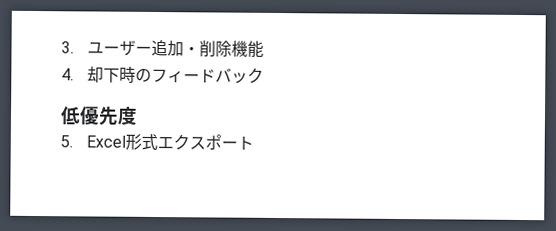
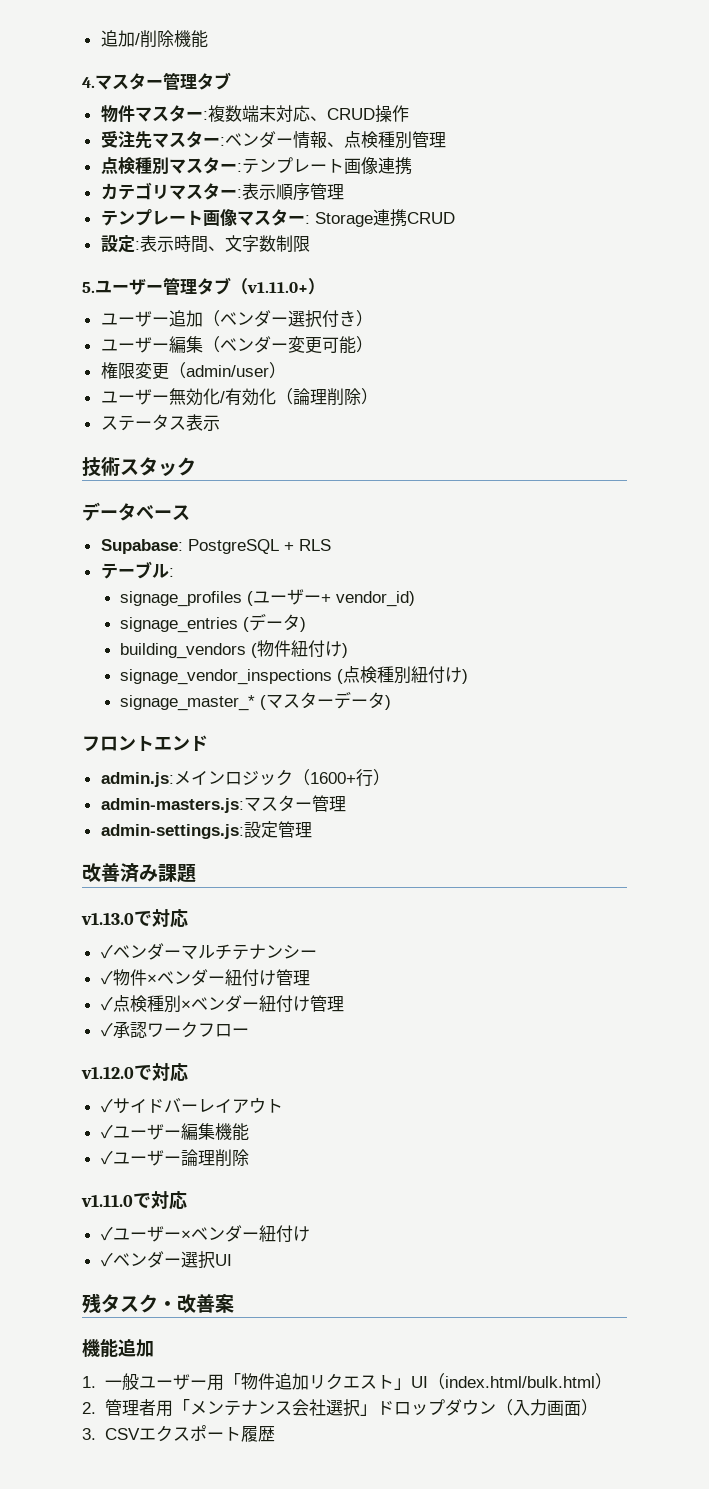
[61,39,264,58] [61,66,264,84] [60,106,138,126] [60,133,158,151] 3.ユーザー追加・削除機能 // 4.却下時のフィードバック // 低優先度 // 5. Excel形式 -> [100,30,208,48] [82,72,231,90] [100,105,409,123] [100,131,446,149] [100,157,412,175] [100,182,344,201] [100,209,455,227] [100,235,310,253] [82,277,325,295] [100,310,373,328] [100,336,373,354] [100,362,286,380] [100,388,378,406] [100,414,220,431] [82,456,196,477] [82,502,190,521] [100,539,331,554] [100,561,174,579] [119,589,415,607] [119,613,306,633] [119,640,348,659] [119,666,468,685] [119,691,391,711] [82,735,208,752] [100,769,390,787] [100,795,346,813] [100,821,312,839] [82,863,196,883] [81,909,188,928] [100,943,317,960] [100,969,310,987] [100,995,344,1013] [100,1021,249,1038] [81,1063,188,1082] [100,1097,283,1114] [100,1123,249,1141] [100,1149,249,1166] [81,1191,187,1210] [100,1225,310,1243] [100,1251,232,1269] [82,1293,234,1314] [82,1339,154,1357] [82,1373,612,1391] [82,1399,598,1417] [82,1428,140,1440] 追加/削除機能 // 4.マスター管理タブ // 物件マスター:複数端末対応、CRUD操作 // 受注先マスター:ベンダー情報、点検種別管理 // 点検種別マスター:テンプレート画像連携 // カテゴリマスター:表示順序管理 // テンプレート画像マスター: Storage連携CRUD // 設定:表示時間、文字数制限 // 5.ユーザー管理タブ（v1.11.0+） // ユーザー追加（ベンダー選択付き） // ユーザー編集（ベンダー変更可能） // 権限変更（admin/user） // ユーザー無効化/有効化（論理削除） // ステータス表示 // 技術スタック // データベース // Supabase: PostgreSQL + RLS // テーブル: // signage_profiles (ユーザー+ vendor_id) // signage_entries (データ) // building_vendors (物件紐付け) // signage_vendor_inspections (点検種別紐付け) // signage_master_* (マスターデータ) // フロントエンド // admin.js:メインロジック（1600+行） // admin-masters.js:マスター管理 // admin-settings.js:設定管理 // 改善済み課題 // v1.13.0で対応 // ✓ベンダーマルチテナンシー // ✓物件×ベンダー紐付け管理 // ✓点検種別×ベンダー紐付け管理 // ✓承認ワークフロー // v1.12.0で対応 // ✓サイドバーレイアウト // ✓ユーザー編集機能 // ✓ユーザー論理削除 // v1.11.0で対応 // ✓ユーザー×ベンダー紐付け // ✓ベンダー選択UI // 残タスク・改善案 // 機能追加 // 1.一般ユーザー用「物件追加リクエスト」UI（index.html/bulk.html） // 2.管理者用「メンテナンス会社選択」ドロップダウン（入力画面） // 3. CSV
(254, 143) none -> [240,1425,275,1442] 履歴

